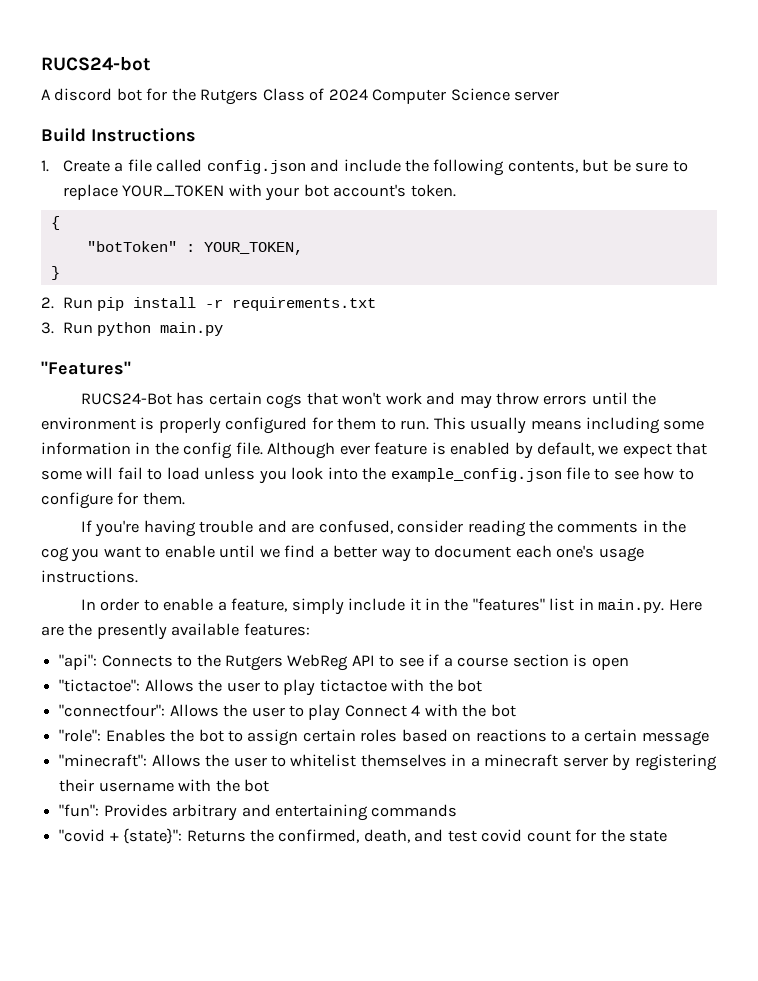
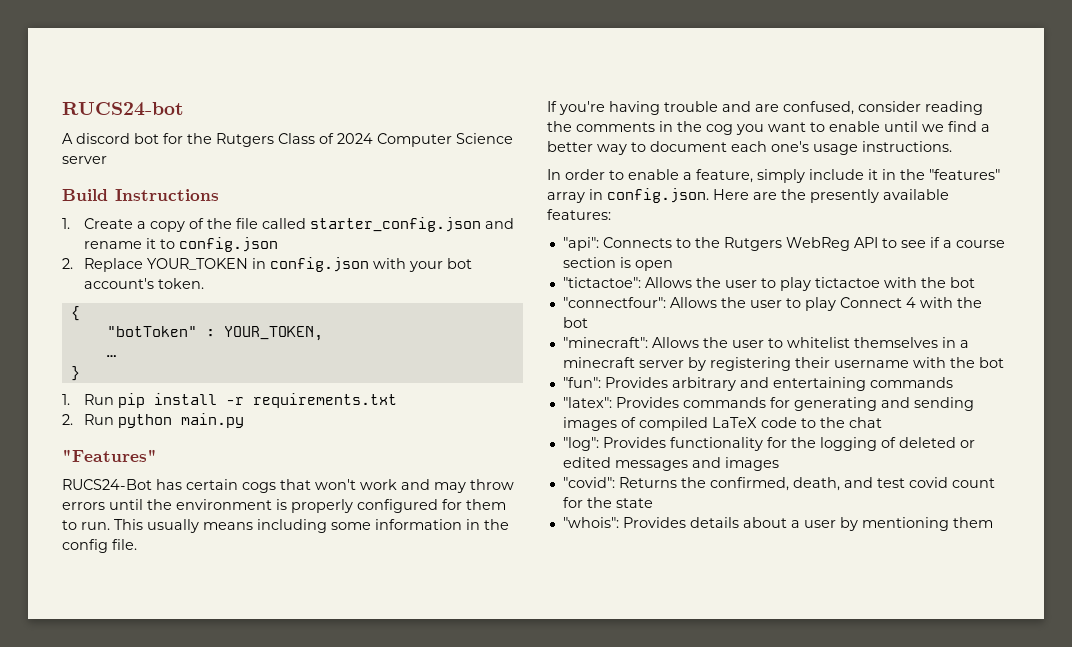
[127,159,688,176] [62,184,225,200] file called config.json and include the following contents, but be sure to replace YOUR_TOKEN -> [149,217,514,232] [83,237,278,252] [62,257,369,272] copy of the file called starter_config.json and rename it to config.json // 2. Replace YOUR_TOKEN in config.json
(303, 248) none -> [106,355,116,357] // …
[41,297,54,309] 2. -> [62,394,70,405] 1.
[41,322,54,334] 3. -> [62,414,73,425] 2.
[267,442,708,459] [41,467,694,484] [41,492,185,509] Although ever feature is enabled by default, we expect that some will fail to load unless you look into the example_config.json file to see how to configure for them. -> (137, 544) none
[549,598,665,613] list in main.py. -> [547,188,709,203] array in config.json.
[59,729,709,746] // "role": Enables the bot to assign certain roles based on reactions to a certain message -> (588, 322) none
[59,828,183,844] "covid + {state}": -> [562,397,974,411] [562,417,882,431] [562,437,975,451] [562,457,779,471] [562,477,615,488] "latex": Provides commands for generating and sending images of compiled LaTeX code to the chat // "log": Provides functionality for the logging of deleted or edited messages and images // "covid":
(668, 836) none -> [562,517,993,531] // "whois": Provides details about a user by mentioning them

